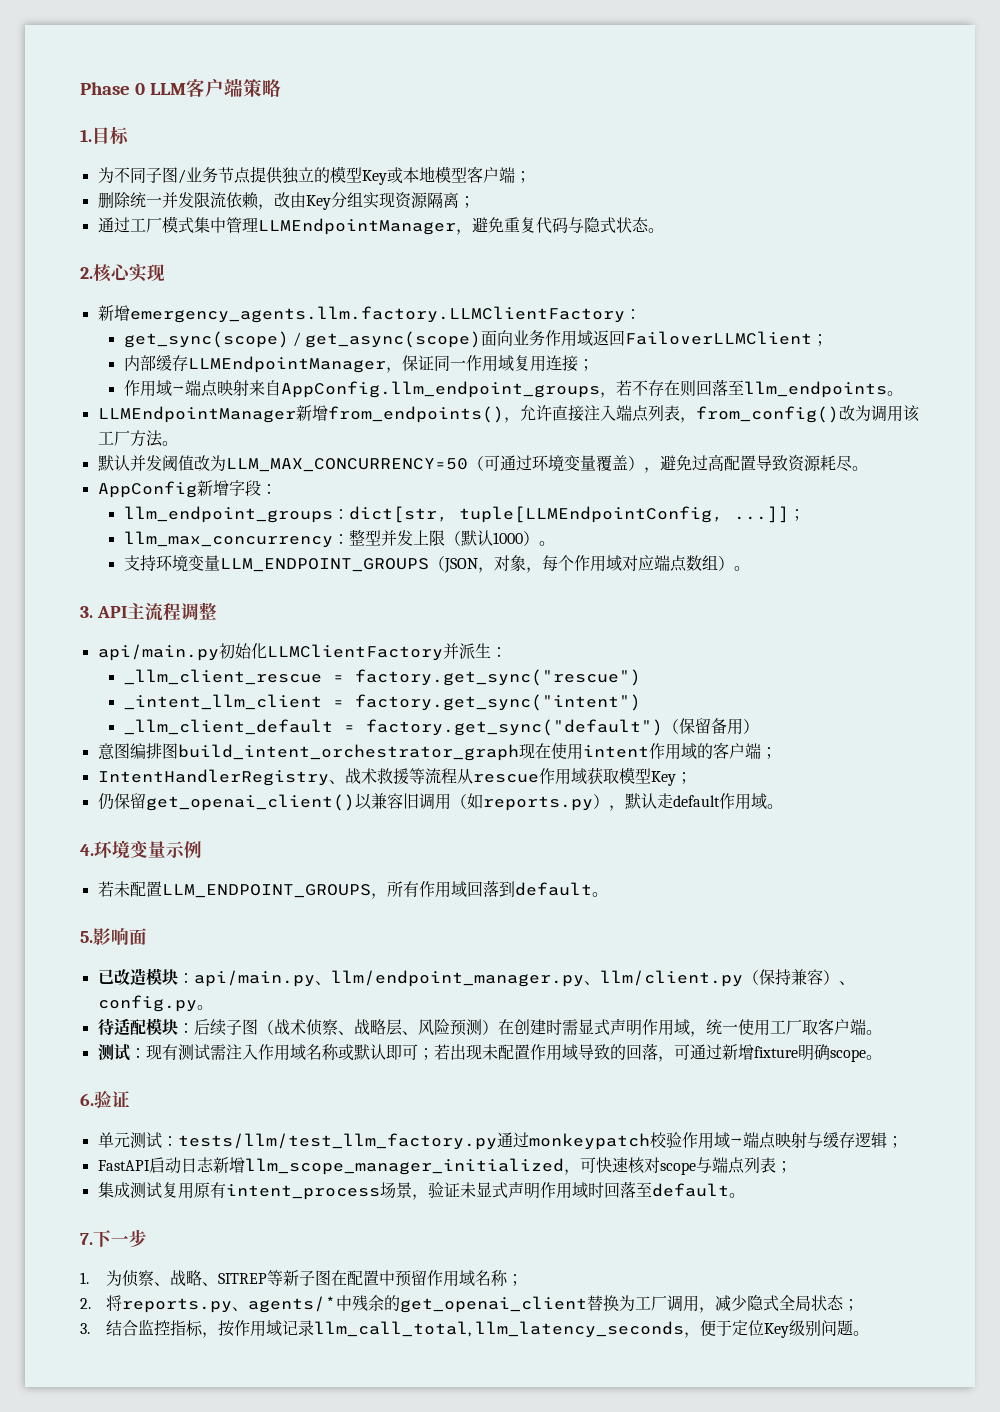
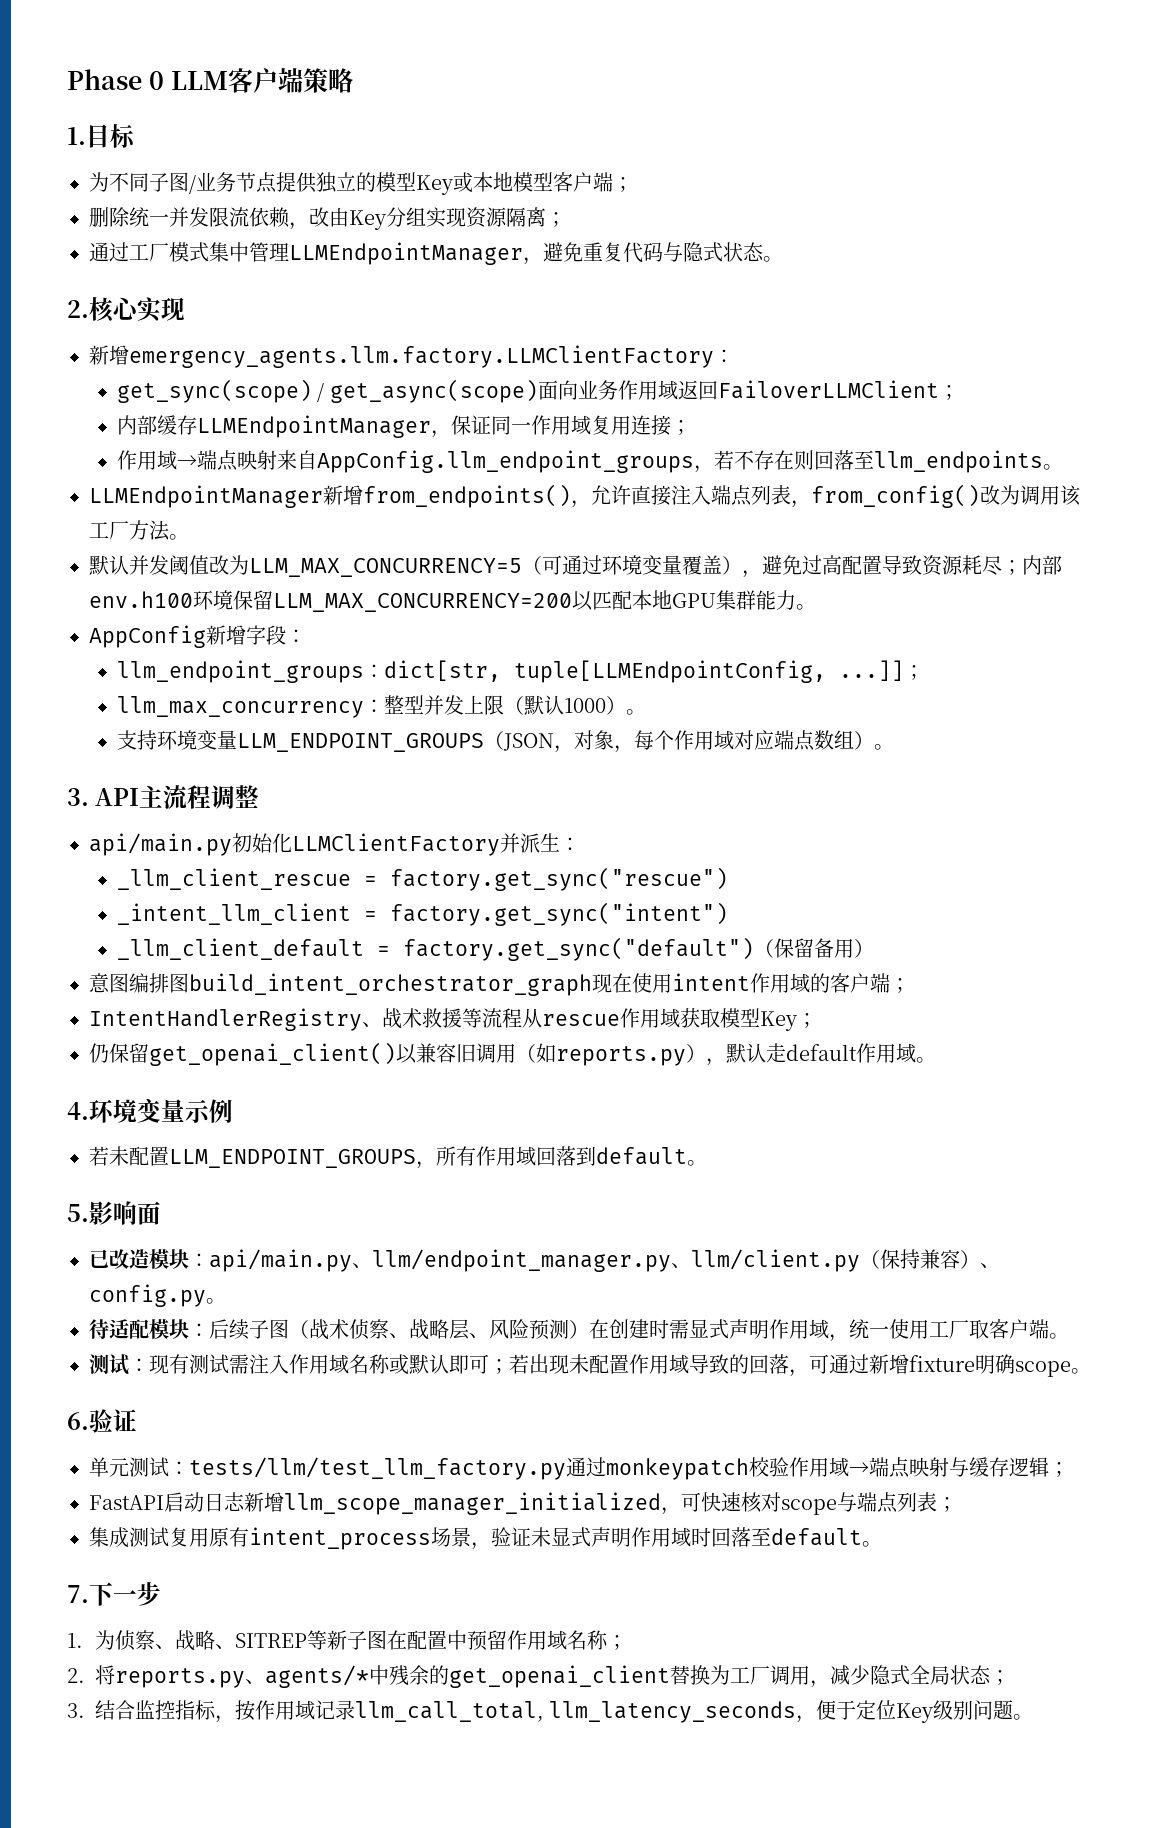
[225,458,468,472] LLM_MAX_CONCURRENCY=50 -> [249,558,522,577] LLM_MAX_CONCURRENCY=5
(852, 463) none -> [1002,555,1062,575] [89,590,796,612] ；内部env.h100环境保留LLM_MAX_CONCURRENCY=200以匹配本地GPU集群能力

